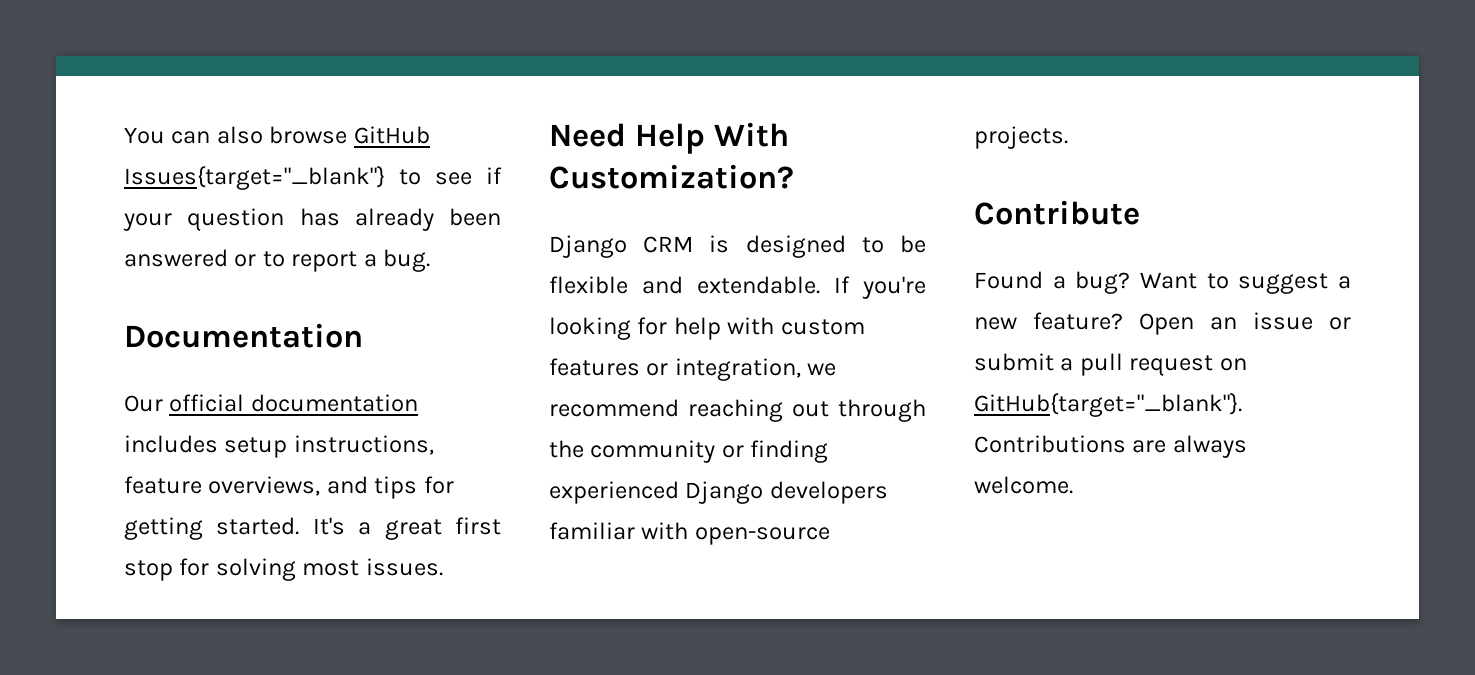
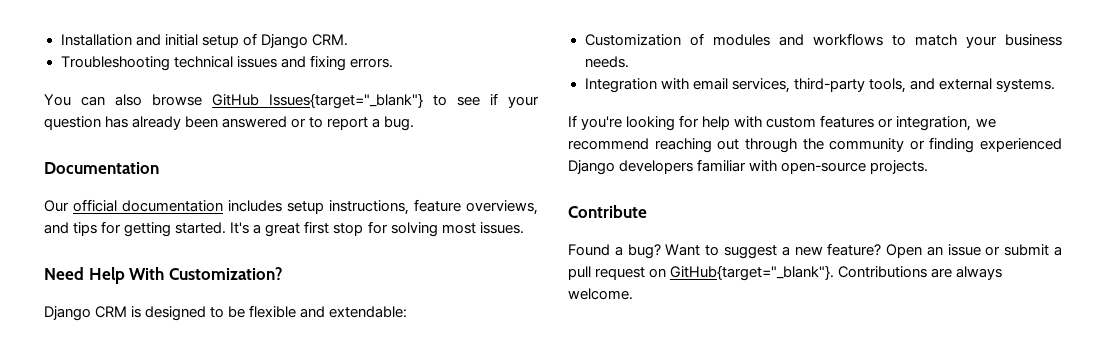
(124, 135) none -> [60,33,348,49] [60,55,393,71] Installation and initial setup of Django CRM. // Troubleshooting technical issues and fixing errors. //
[697,276,820,294] extendable. -> [329,306,408,318] [584,33,1062,48] [584,56,629,68] [584,78,1055,93] extendable: // Customization of modules and workflows to match your business needs. // Integration with email services, third-party tools, and external systems. //

